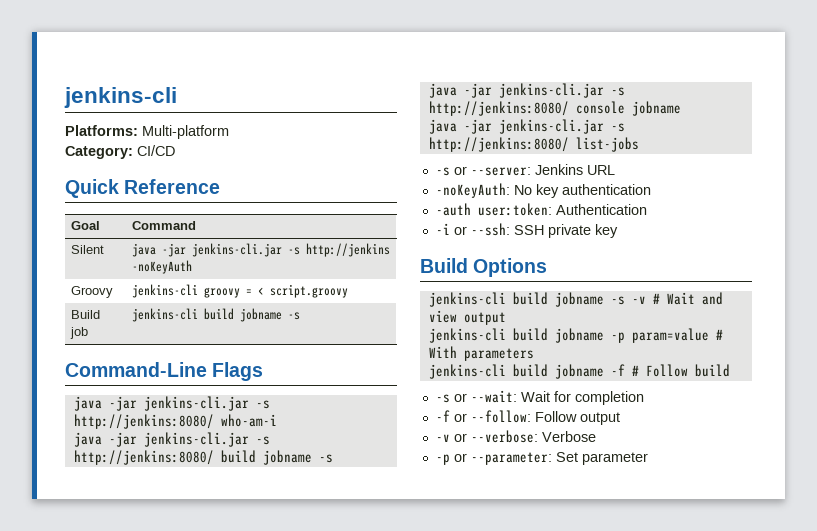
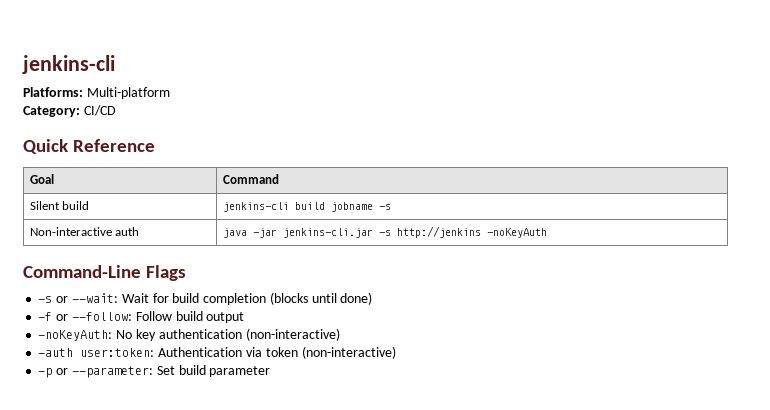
(105, 249) none -> [62,201,90,210] [222,202,391,212] [29,227,140,236] build | jenkins-cli build jobname -s // Non-interactive auth
[71,286,114,298] [132,284,349,298] [71,310,101,319] [70,327,89,339] [132,308,301,322] [65,362,264,381] [73,396,270,411] [73,414,277,429] [73,432,270,447] [73,450,333,465] [428,83,625,98] [428,101,681,116] [428,119,625,134] [428,137,639,152] [435,164,615,176] [435,183,651,198] [435,203,647,216] [435,223,618,238] [420,258,548,277] [428,292,723,307] [428,310,506,325] [428,328,723,343] [428,346,534,361] [428,364,730,379] // Groovy | jenkins-cli groovy = < script.groovy // Build job | jenkins-cli build jobname -s // Command-Line Flags // java -jar jenkins-cli.jar -s http://jenkins:8080/ who-am-i // java -jar jenkins-cli.jar -s http://jenkins:8080/ build jobname -s // java -jar jenkins-cli.jar -s http://jenkins:8080/ console jobname // java -jar jenkins-cli.jar -s http://jenkins:8080/ list-jobs // -s or --server: Jenkins URL // -noKeyAuth: No key authentication // -auth user:token: Authentication // -i or --ssh: SSH private key // Build Options // jenkins-cli build jobname -s -v # Wait and view output // jenkins-cli build jobname -p param=value # With parameters // jenkins-cli build jobname -f # Follow build -> [23,265,187,281] // Command-Line Flags
(571, 396) none -> [172,293,200,303] build
(644, 398) none -> [269,292,373,305] (blocks until done)
[579,412,620,425] [435,430,596,443] output // -v or --verbose: Verbose -> [175,311,245,323] [38,328,340,341] [38,346,396,359] build output // -noKeyAuth: No key authentication (non-interactive) // -auth user:token: Authentication via token (non-interactive)
(578, 457) none -> [178,365,206,375] build

